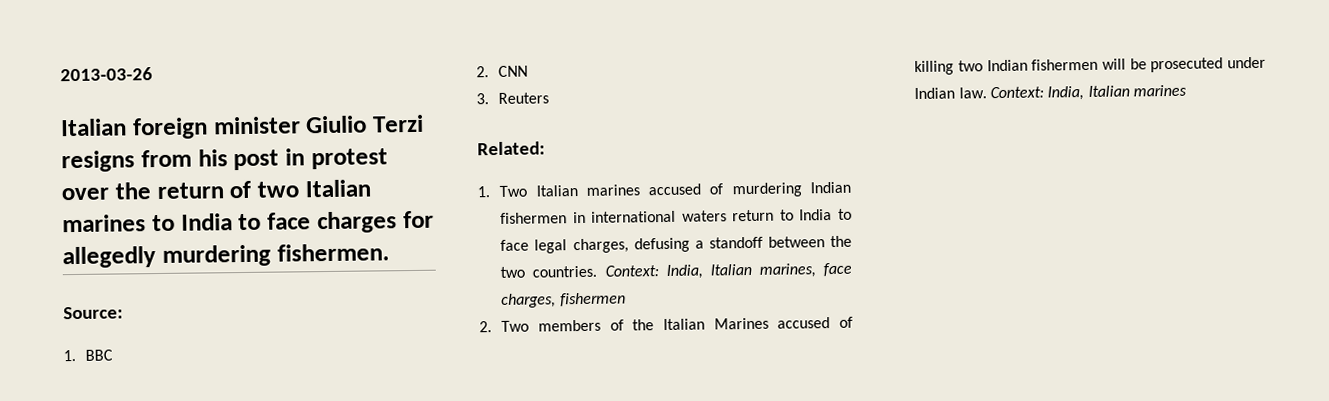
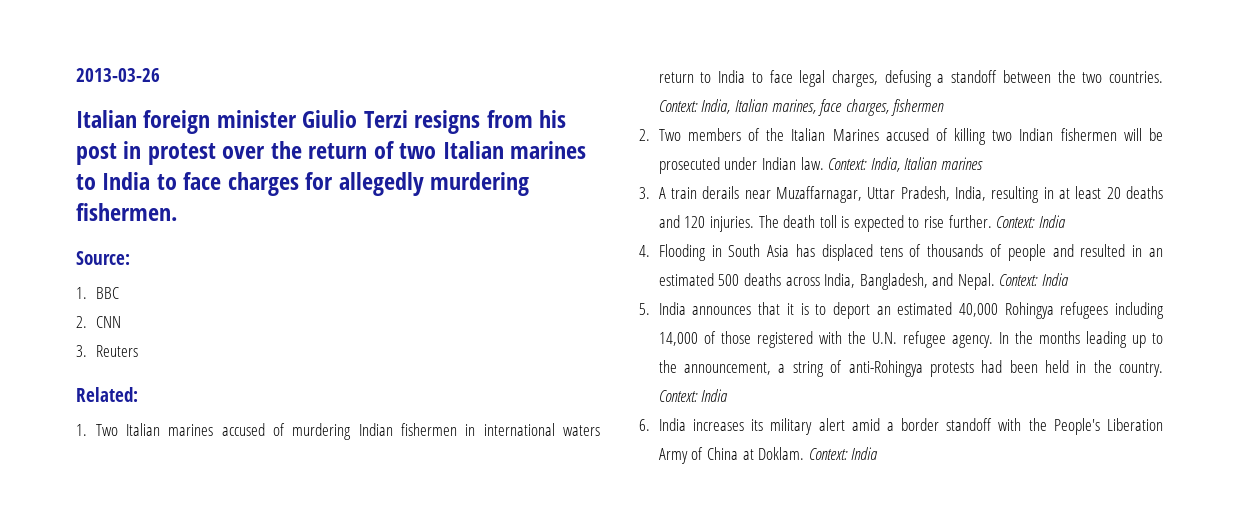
(1187, 90) none -> [639,186,1163,203] [658,215,1066,232] [639,244,1163,261] [658,273,1070,290] [639,302,1164,319] [658,331,1163,348] [658,360,1163,377] [658,389,729,402] [639,418,1163,435] [658,447,879,464] // 3. A train derails near Muzaffarnagar, Uttar Pradesh, India, resulting in at least 20 deaths and 120 injuries. The death toll is expected to rise further. Context: India // 4. Flooding in South Asia has displaced tens of thousands of people and resulted in an estimated 500 deaths across India, Bangladesh, and Nepal. Context: India // 5. India announces that it is to deport an estimated 40,000 Rohingya refugees including 14,000 of those registered with the U.N. refugee agency. In the months leading up to the announcement, a string of anti-Rohingya protests had been held in the country. Context: India // 6. India increases its military alert amid a border standoff with the People's Liberation Army of China at Doklam. Context: India

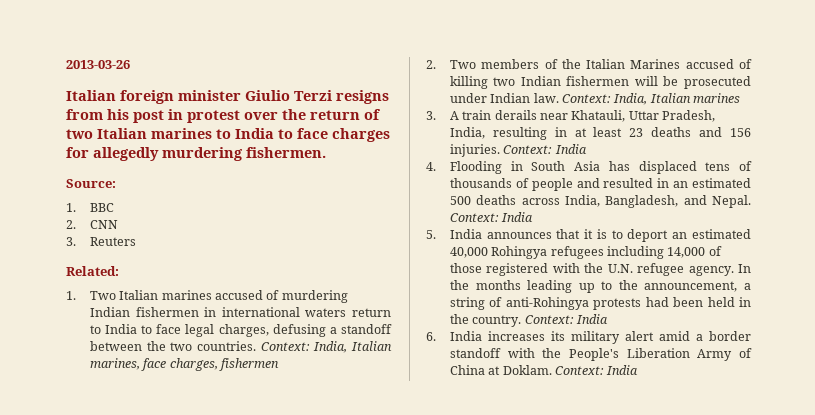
[776,186,863,203] Muzaffarnagar, -> [571,110,626,122] Khatauli,
[1106,187,1121,199] 20 -> [629,128,644,137] 23
[684,215,992,232] 120 injuries. The death toll is expected to rise further. -> [730,128,752,137] [449,144,500,157] 156 injuries.

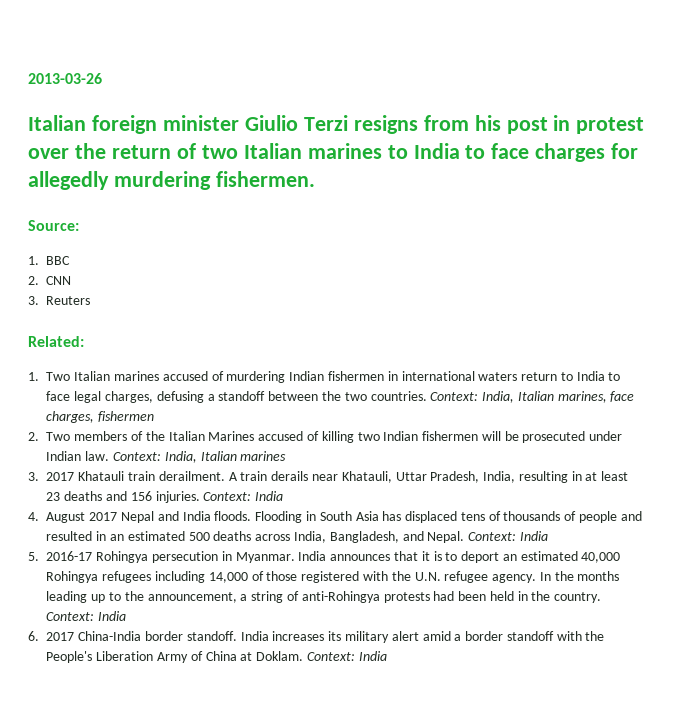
(436, 115) none -> [46,471,225,481] 2017 Khatauli train derailment.
(436, 166) none -> [46,511,252,523] August 2017 Nepal and India floods.
(436, 234) none -> [46,551,295,563] 2016-17 Rohingya persecution in Myanmar.
(436, 336) none -> [46,631,237,641] 2017 China-India border standoff.

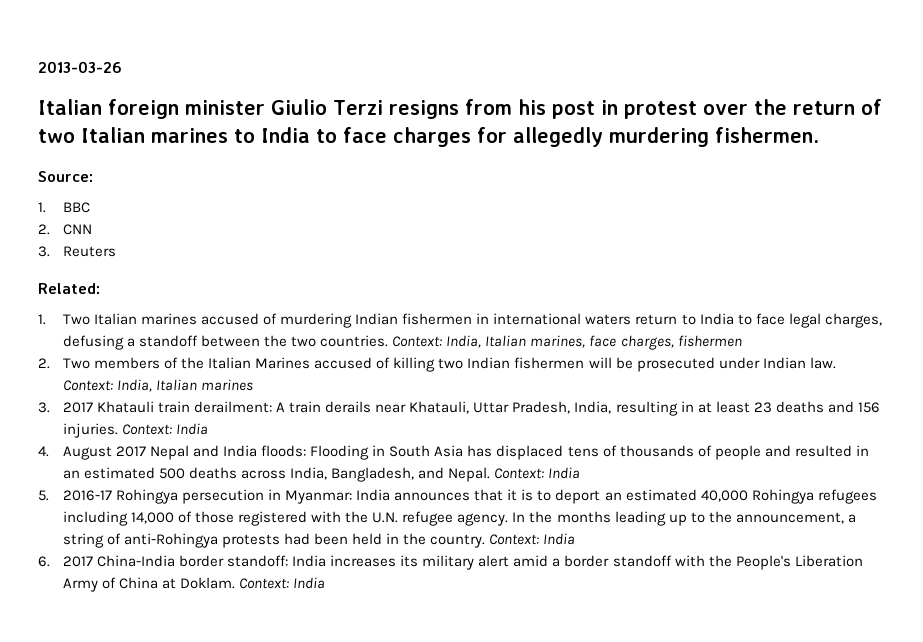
[158,471,225,481] derailment. -> [194,401,273,413] derailment:
[214,511,252,521] floods. -> [261,445,307,457] floods:
[235,552,295,563] Myanmar. -> [285,490,353,504] Myanmar:
[186,631,237,641] standoff. -> [227,555,289,567] standoff:

